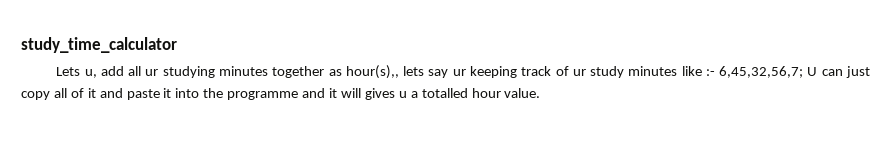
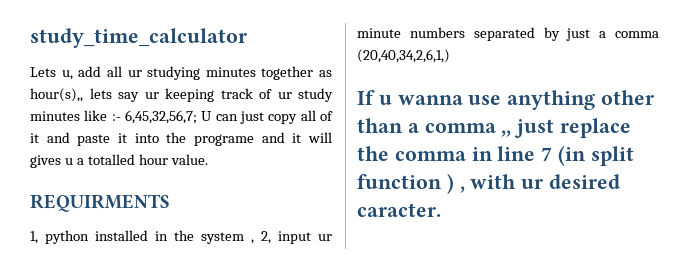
[227,91,299,100] programme -> [194,134,254,146] programe
(541, 93) none -> [30,194,170,212] [30,230,332,244] [357,27,659,41] [357,49,450,63] [357,90,655,110] [357,118,632,138] [357,145,634,166] [357,173,621,194] [357,203,441,217] // REQUIRMENTS // 1, python installed in the system , 2, input ur minute numbers separated by just a comma (20,40,34,2,6,1,) // If u wanna use anything other than a comma ,, just replace the comma in line 7 (in split function ) , with ur desired caracter.

